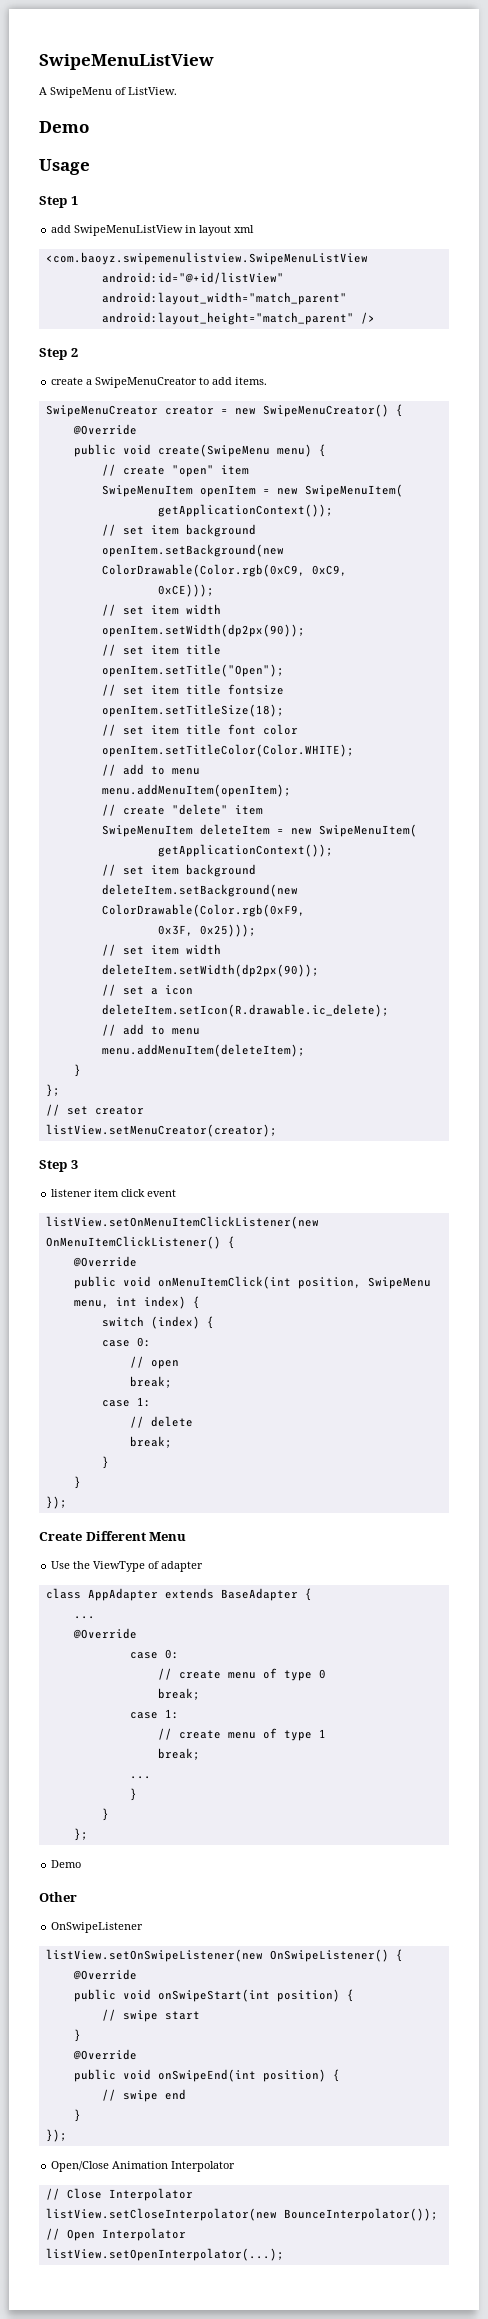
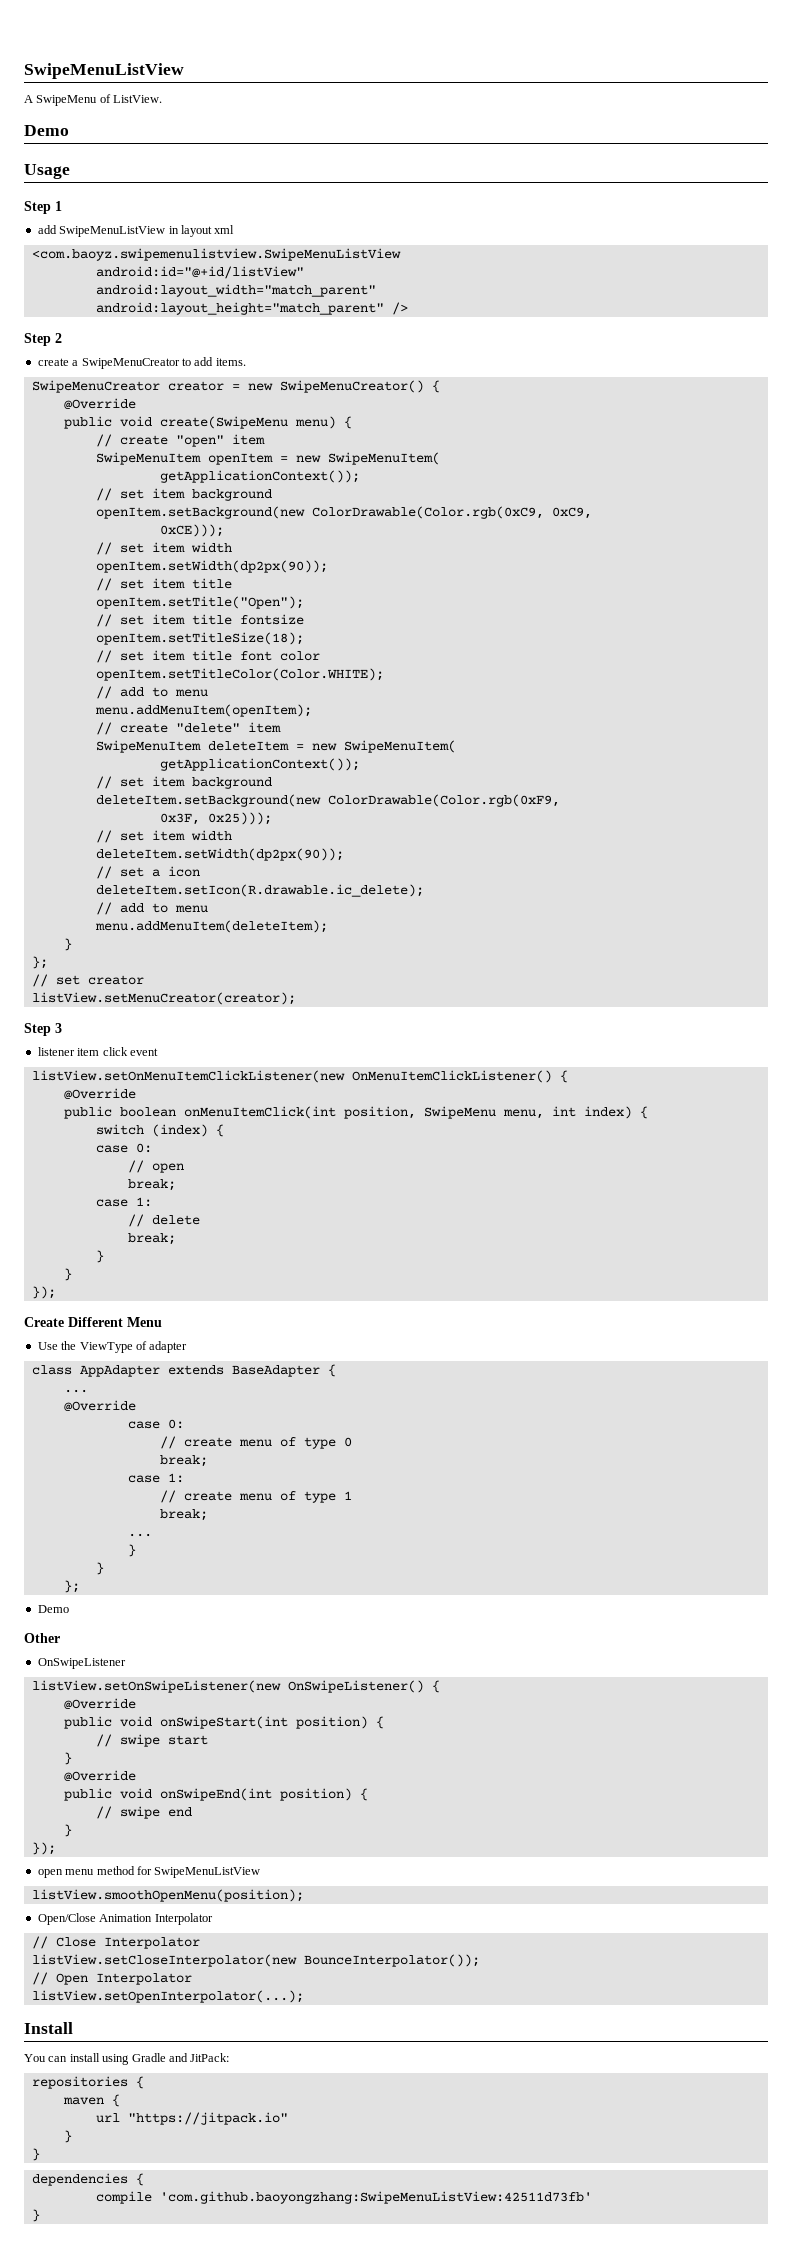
[122,1276,151,1287] void -> [119,1107,176,1117] boolean
(67, 2135) none -> [37,1866,261,1878] [31,1889,304,1902] // open menu method for SwipeMenuListView // listView.smoothOpenMenu(position);
(284, 2254) none -> [24,2022,73,2034] [24,2053,230,2065] [31,2076,144,2089] [62,2094,120,2107] [95,2112,288,2125] [63,2130,72,2143] [31,2148,40,2161] [31,2173,144,2186] [95,2191,592,2204] [31,2209,40,2222] // Install // You can install using Gradle and JitPack: // repositories { // maven { // url "https://jitpack.io" // } // } // dependencies { // compile 'com.github.baoyongzhang:SwipeMenuListView:42511d73fb' // }

